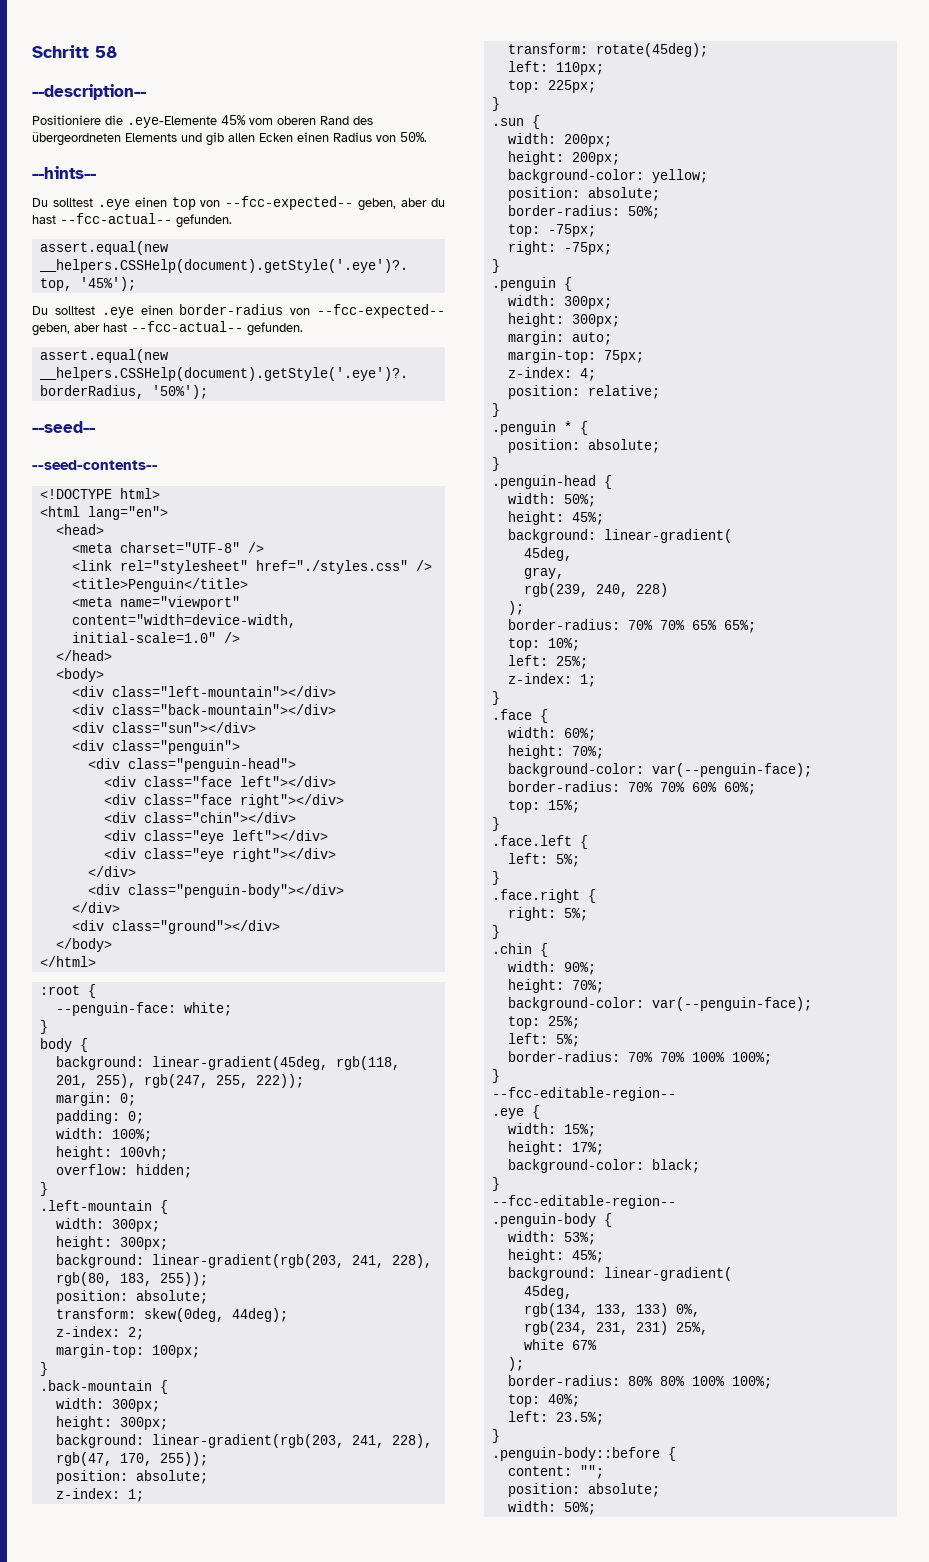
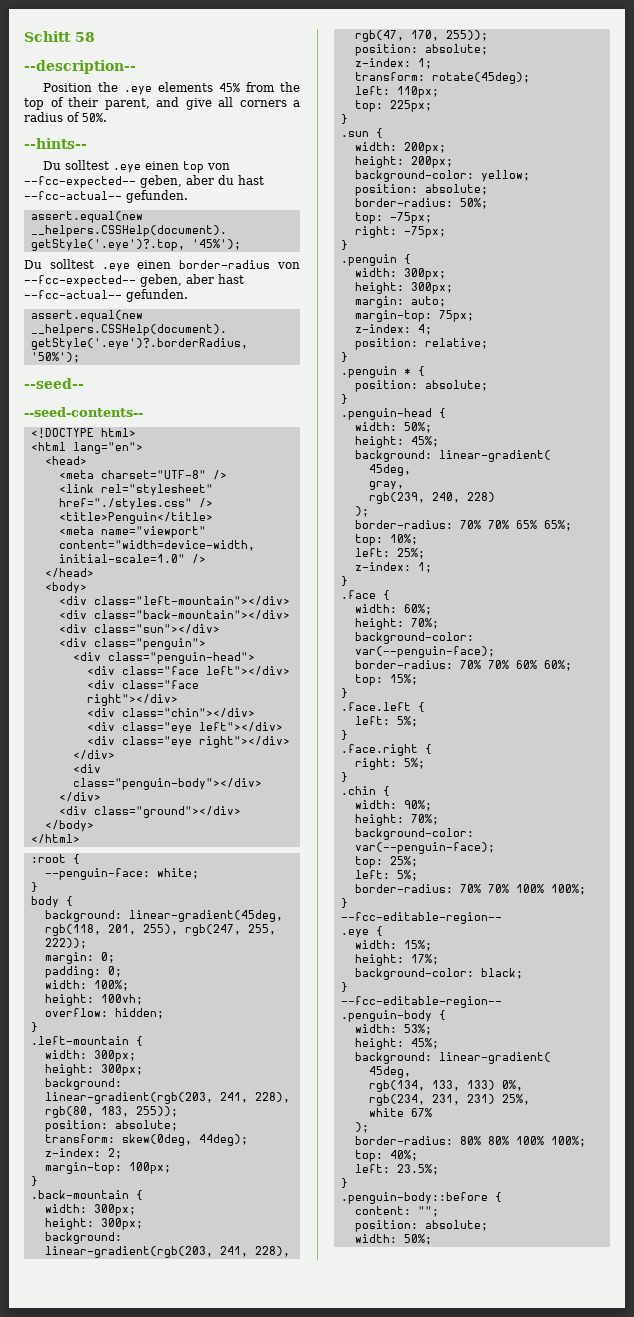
[32,45,89,58] Schritt -> [24,31,71,42] Schitt
[32,115,373,128] [32,132,396,146] Positioniere die .eye-Elemente 45% vom oberen Rand des übergeordneten Elements und gib allen Ecken einen Radius von -> [43,82,300,95] [24,97,300,110] [24,112,80,122] Position the .eye elements 45% from the top of their parent, and give all corners a radius of

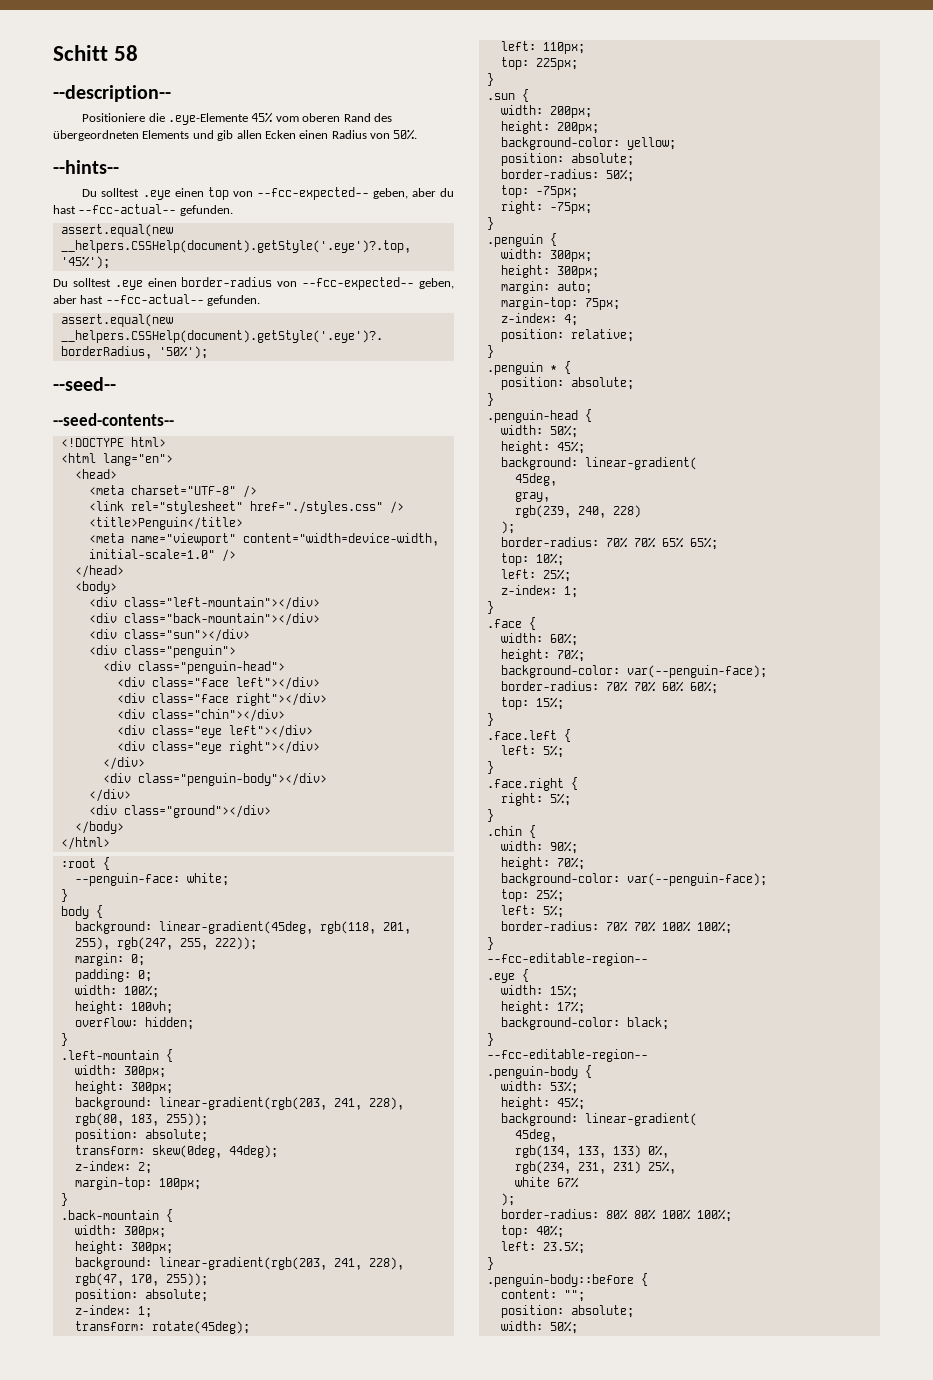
[43,82,300,95] [24,97,300,110] [24,112,80,122] Position the .eye elements 45% from the top of their parent, and give all corners a radius of -> [82,112,392,125] [53,130,390,141] Positioniere die .eye-Elemente 45% vom oberen Rand des übergeordneten Elements und gib allen Ecken einen Radius von

